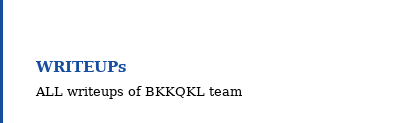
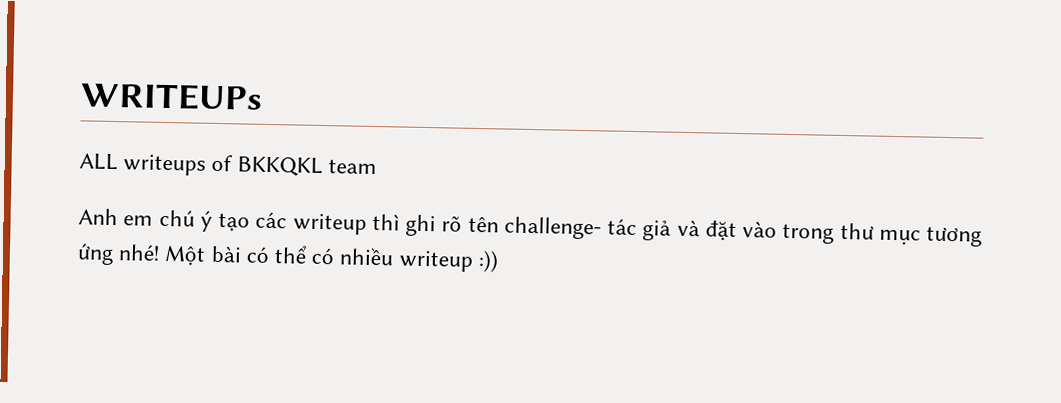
(242, 91) none -> [78,208,982,247] [77,243,499,273] // Anh em chú ý tạo các writeup thì ghi rõ tên challenge- tác giả và đặt vào trong thư mục tương ứng nhé! Một bài có thể có nhiều writeup :))

